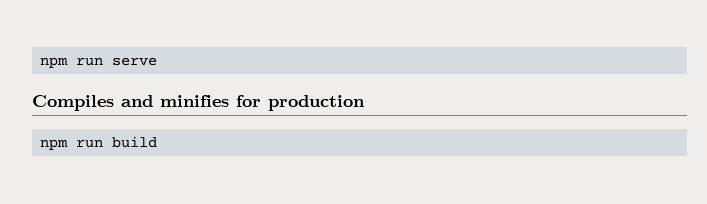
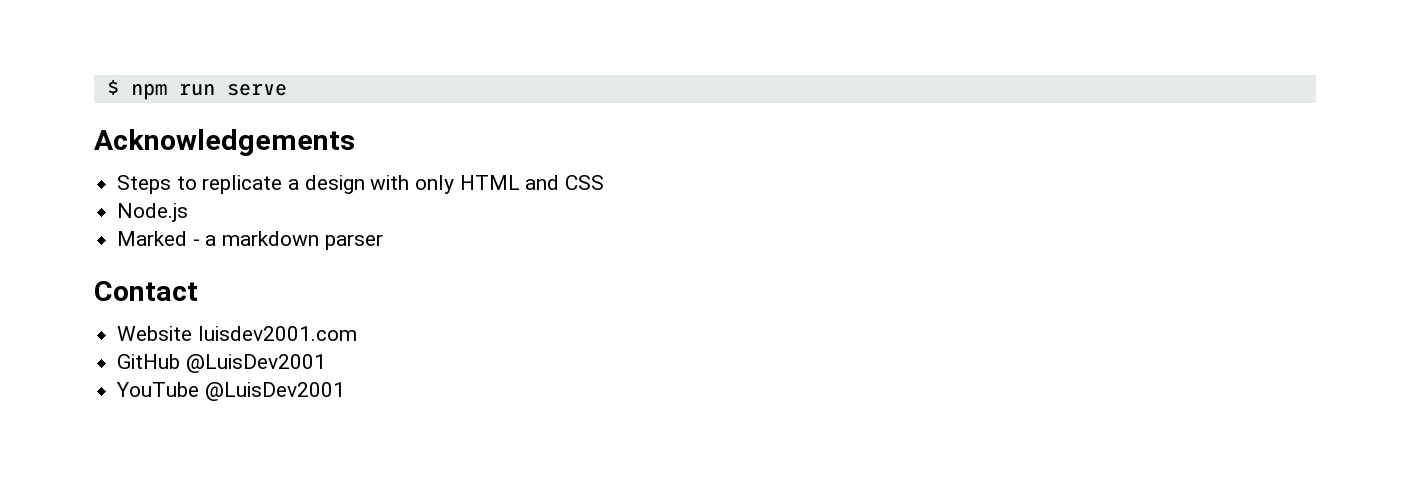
(39, 62) none -> [106,79,119,95] $
[32,95,365,111] [39,136,157,150] Compiles and minifies for production // npm run build -> [94,129,355,156] [117,175,605,194] [117,203,189,222] [117,231,383,250] [94,281,198,301] [117,326,357,341] [117,354,326,373] [116,382,345,401] Acknowledgements // Steps to replicate a design with only HTML and CSS // Node.js // Marked - a markdown parser // Contact // Website luisdev2001.com // GitHub @LuisDev2001 // YouTube @LuisDev2001

